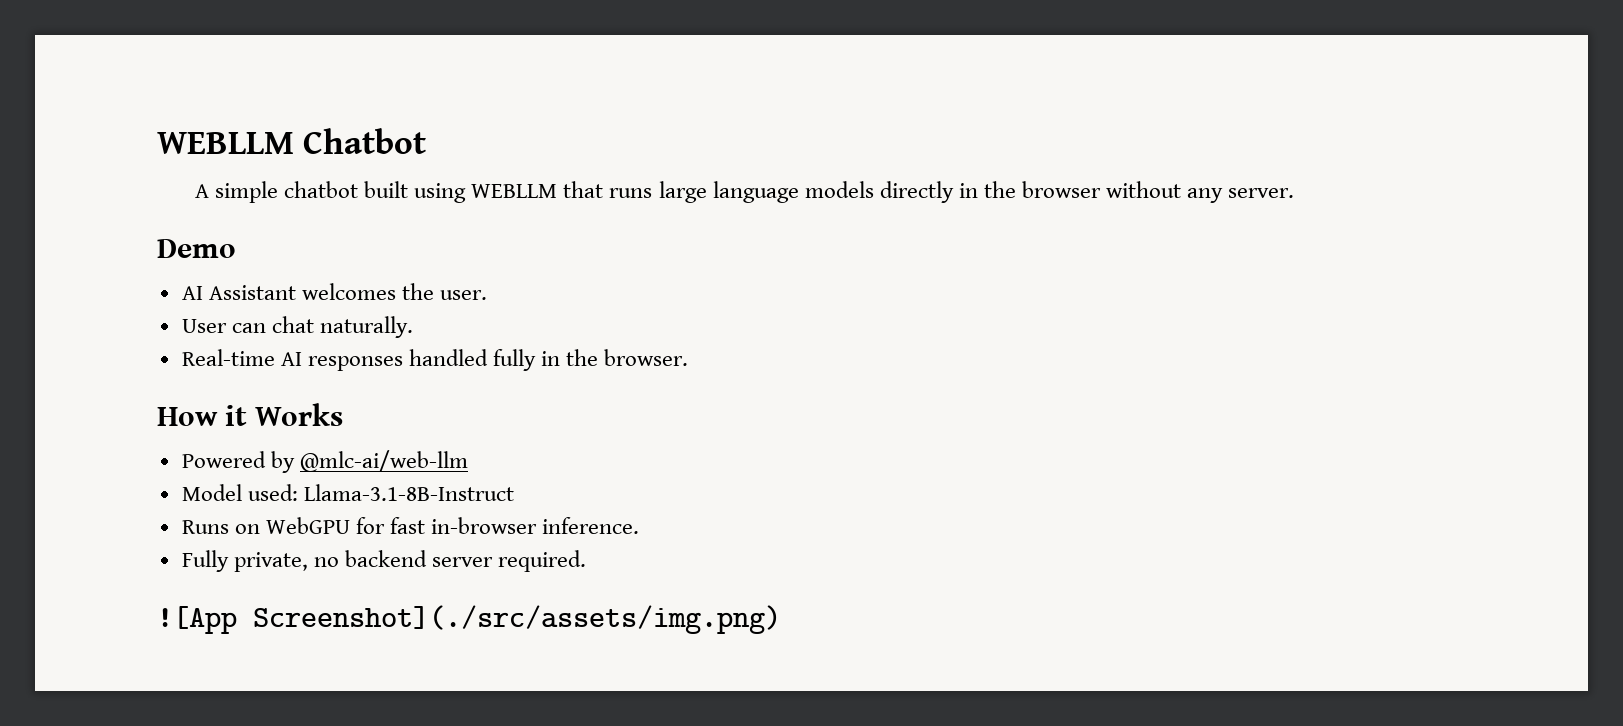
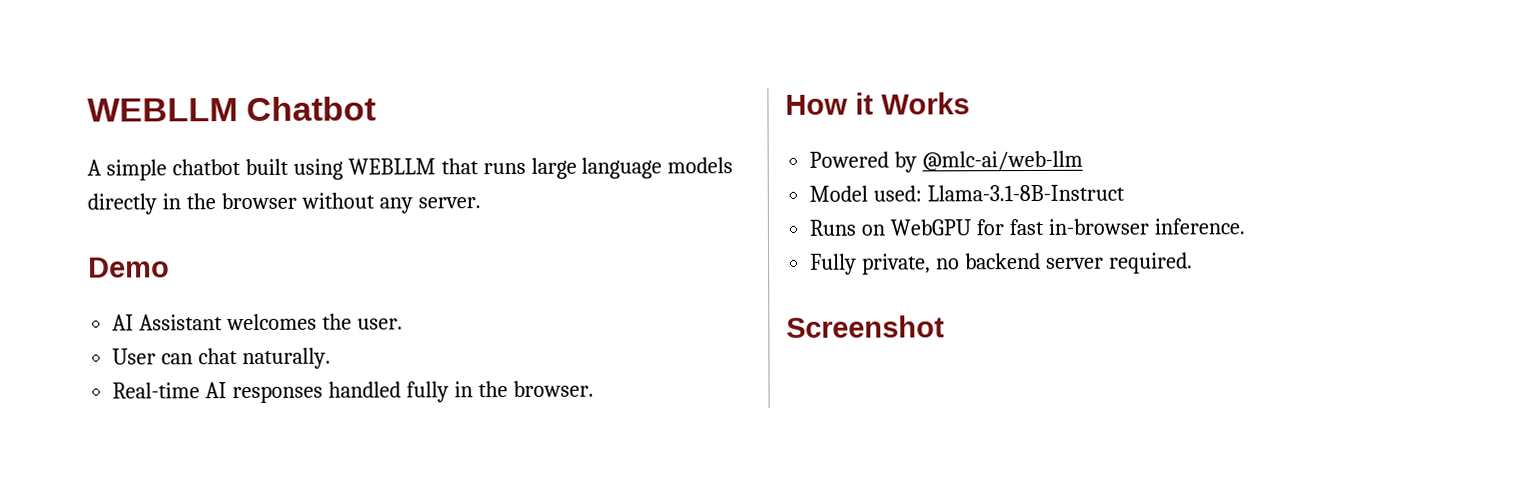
[157,605,781,634] ![App Screenshot](./src/assets/img.png) -> [786,315,945,338] Screenshot

